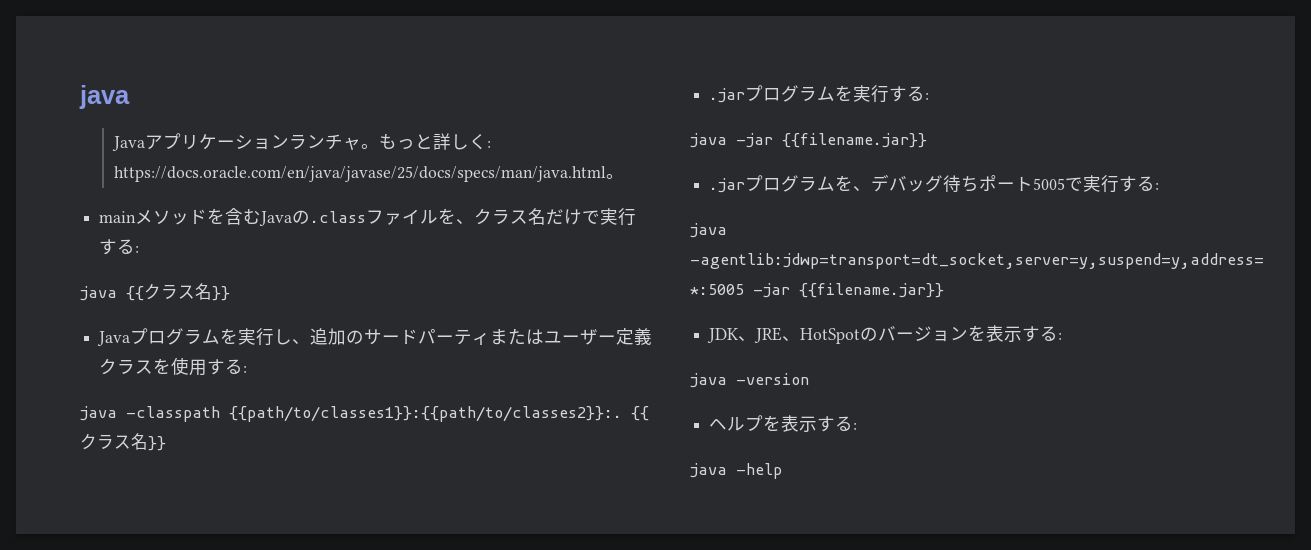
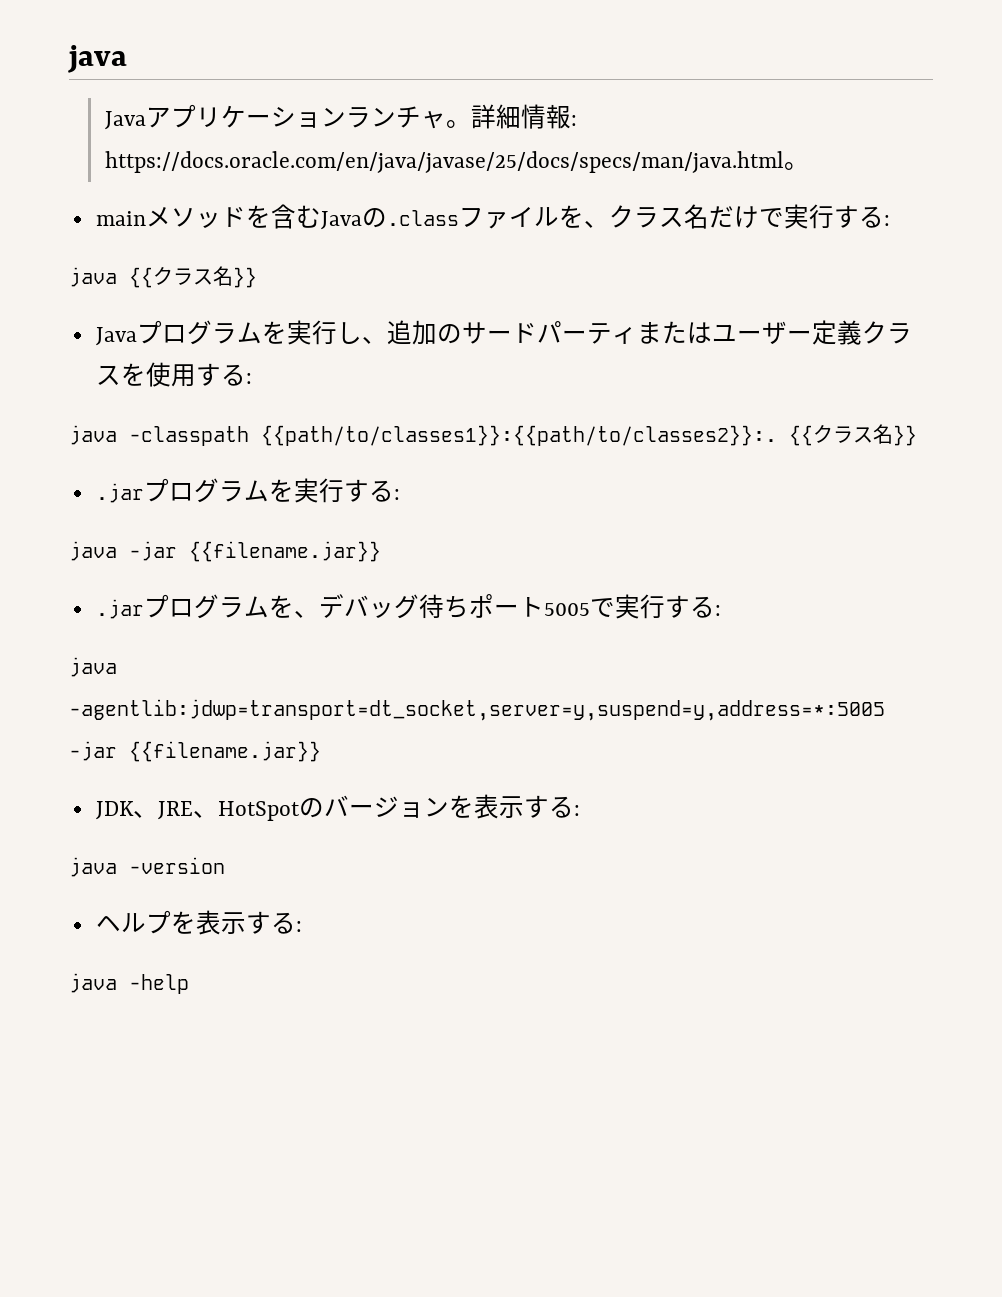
[379,133,488,150] もっと詳しく -> [470,104,571,129] 詳細情報

